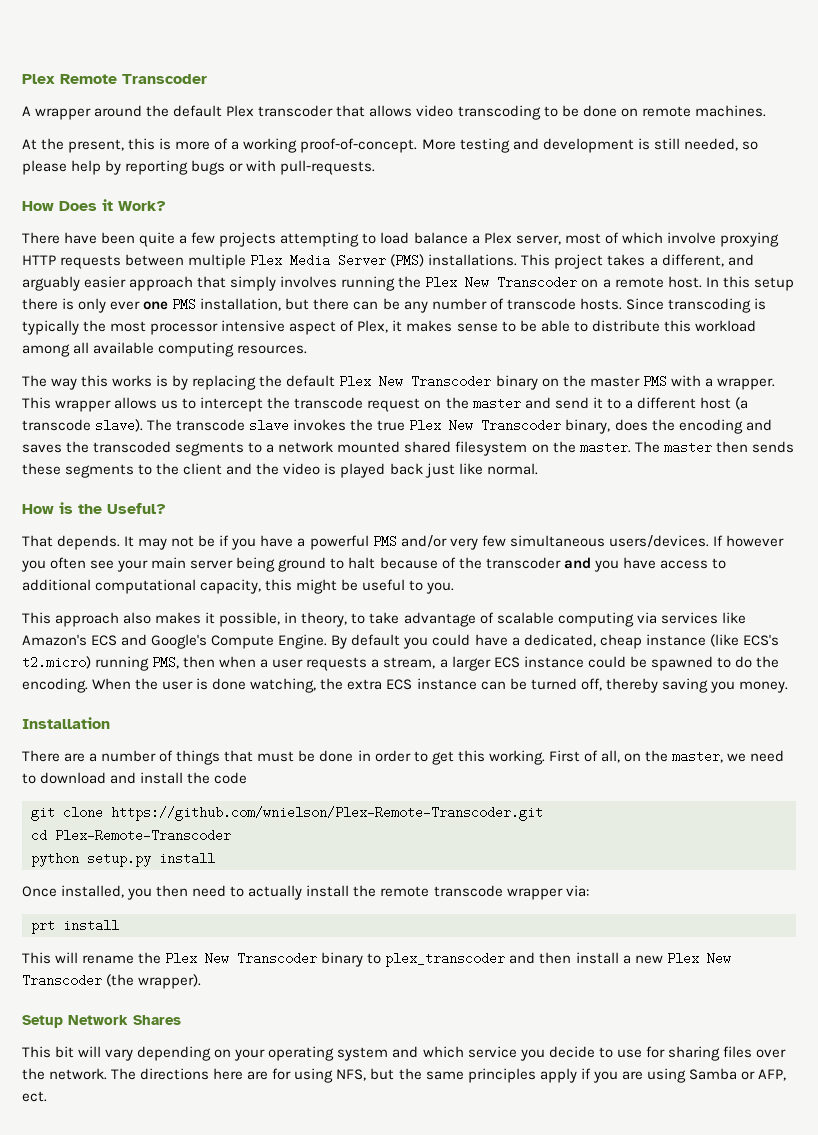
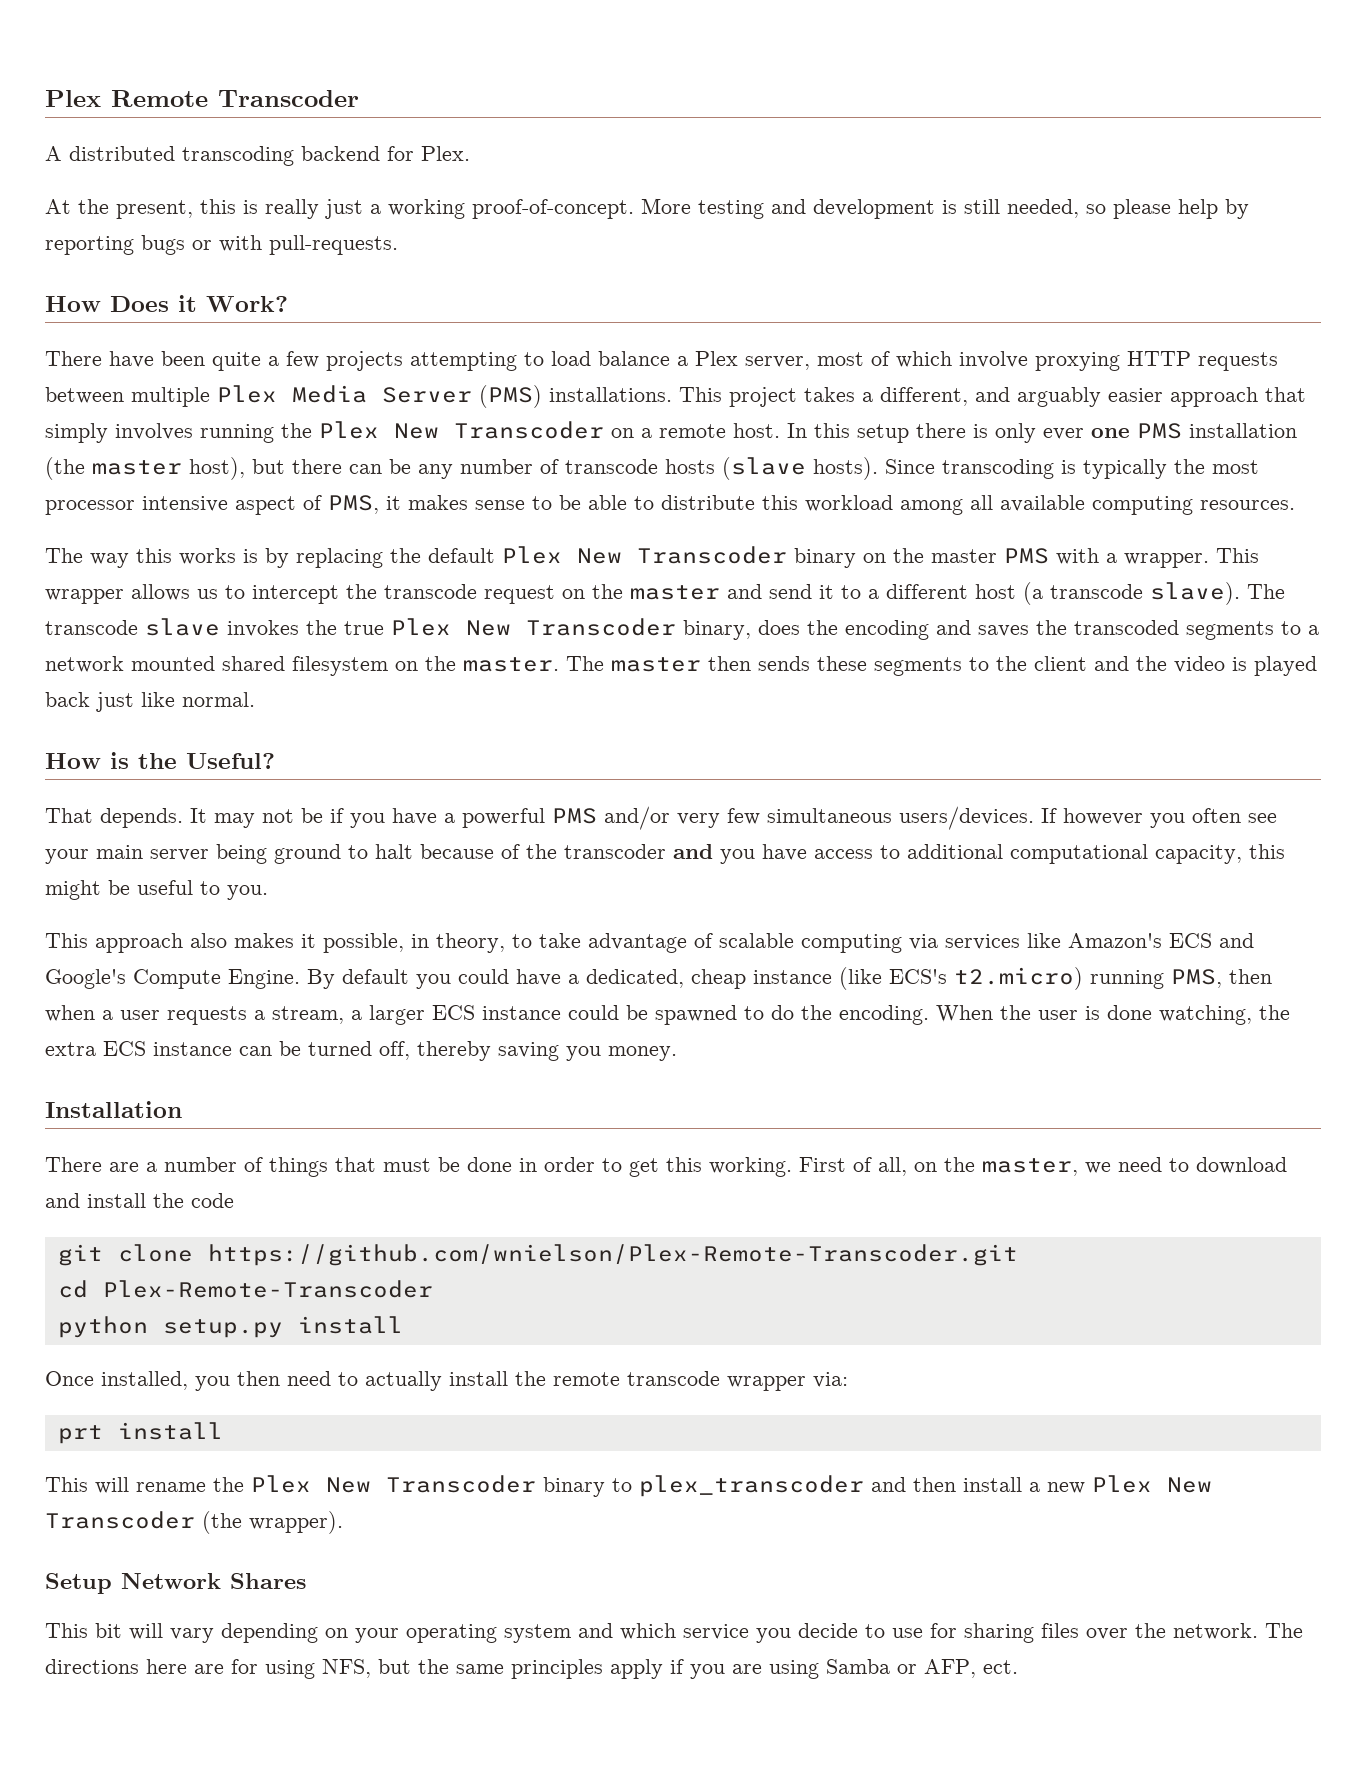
[35,105,766,120] wrapper around the default Plex transcoder that allows video transcoding to be done on remote machines. -> [69,146,470,166] distributed transcoding backend for Plex.
[175,138,229,150] more of -> [265,199,363,219] really just
[200,298,282,311] installation, -> [1189,423,1297,438] [45,457,245,480] installation (the master host),
[579,298,622,310] hosts. -> [665,457,878,480] hosts (slave hosts).
[357,320,389,333] Plex, -> [328,495,379,514] PMS,

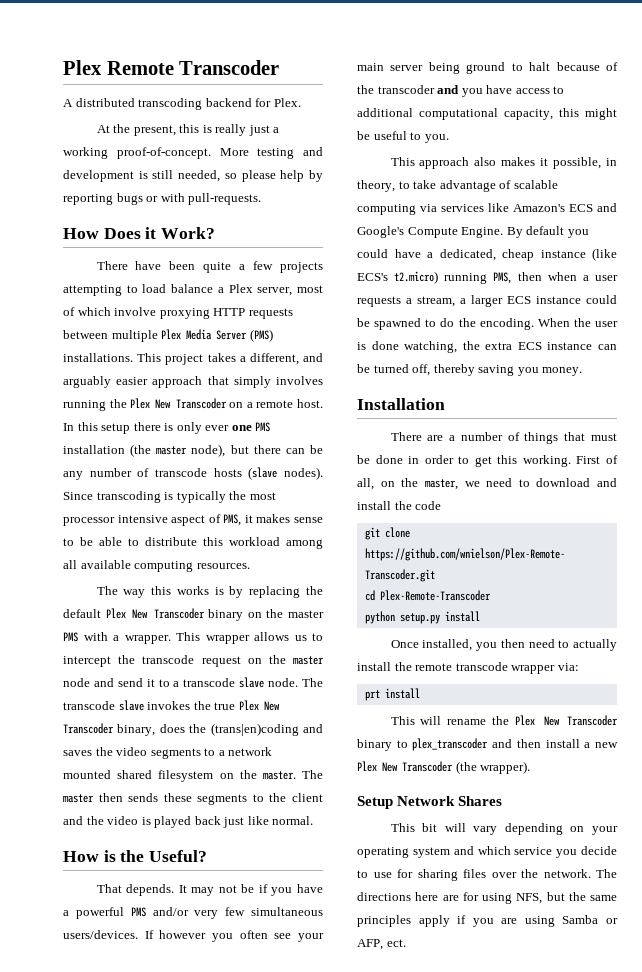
[189,457,245,480] host), -> [191,444,226,457] node),
[813,457,878,480] hosts). -> [284,467,323,480] nodes).
(720, 592) none -> [63,678,90,687] node
[886,582,1240,605] different host (a transcode slave). -> [183,677,299,688] transcode slave node.
[845,620,929,640] encoding -> [210,723,299,736] (trans|en)coding
[1074,620,1179,635] transcoded -> [116,747,148,756] video

